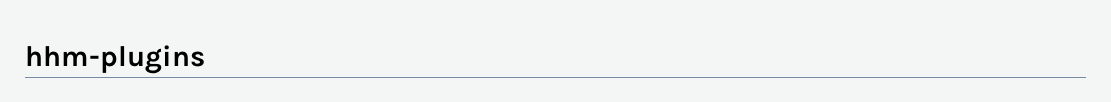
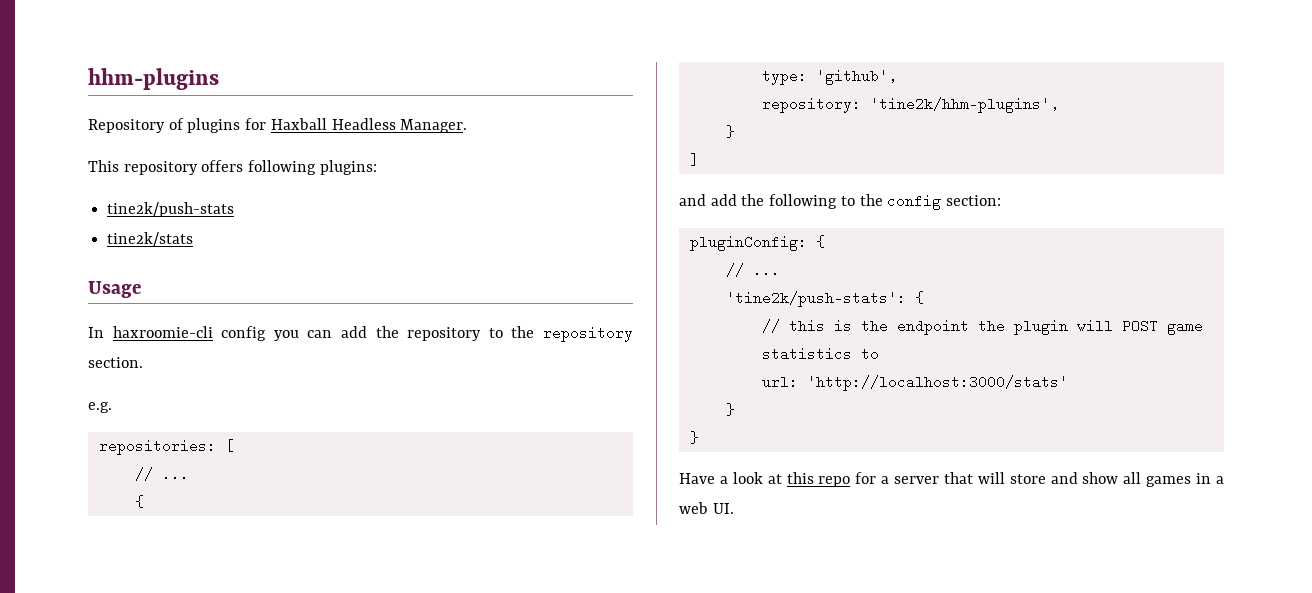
(205, 59) none -> [88,118,468,133] [88,160,377,175] [107,202,235,217] [107,232,194,246] [88,281,141,298] [88,326,634,342] [88,357,143,368] [88,402,112,413] [98,439,234,455] [134,467,189,481] [134,495,144,508] [761,69,897,85] [761,97,1059,113] [725,125,735,138] [689,153,699,167] [679,194,1002,210] [689,235,825,251] [725,263,780,277] [725,291,924,307] [761,319,1203,335] [761,347,879,361] [761,375,1068,391] [725,403,735,416] [689,431,699,444] [679,472,1224,487] [679,502,734,514] // Repository of plugins for Haxball Headless Manager. // This repository offers following plugins: // tine2k/push-stats // tine2k/stats // Usage // In haxroomie-cli config you can add the repository to the repository section. // e.g. // repositories: [ // // ... // { // type: 'github', // repository: 'tine2k/hhm-plugins', // } // ] // and add the following to the config section: // pluginConfig: { // // ... // 'tine2k/push-stats': { // // this is the endpoint the plugin will POST game statistics to // url: 'http://localhost:3000/stats' // } // } // Have a look at this repo for a server that will store and show all games in a web UI.

